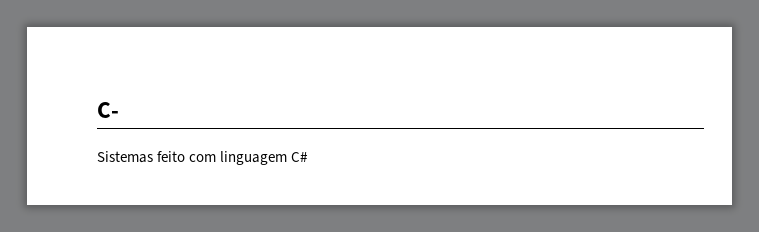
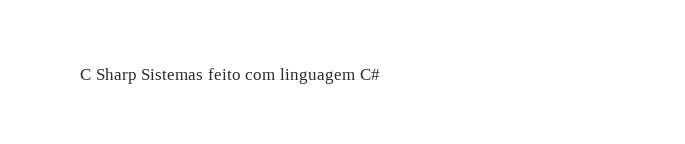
[97,102,119,118] C- // -> [80,68,137,84] C Sharp

